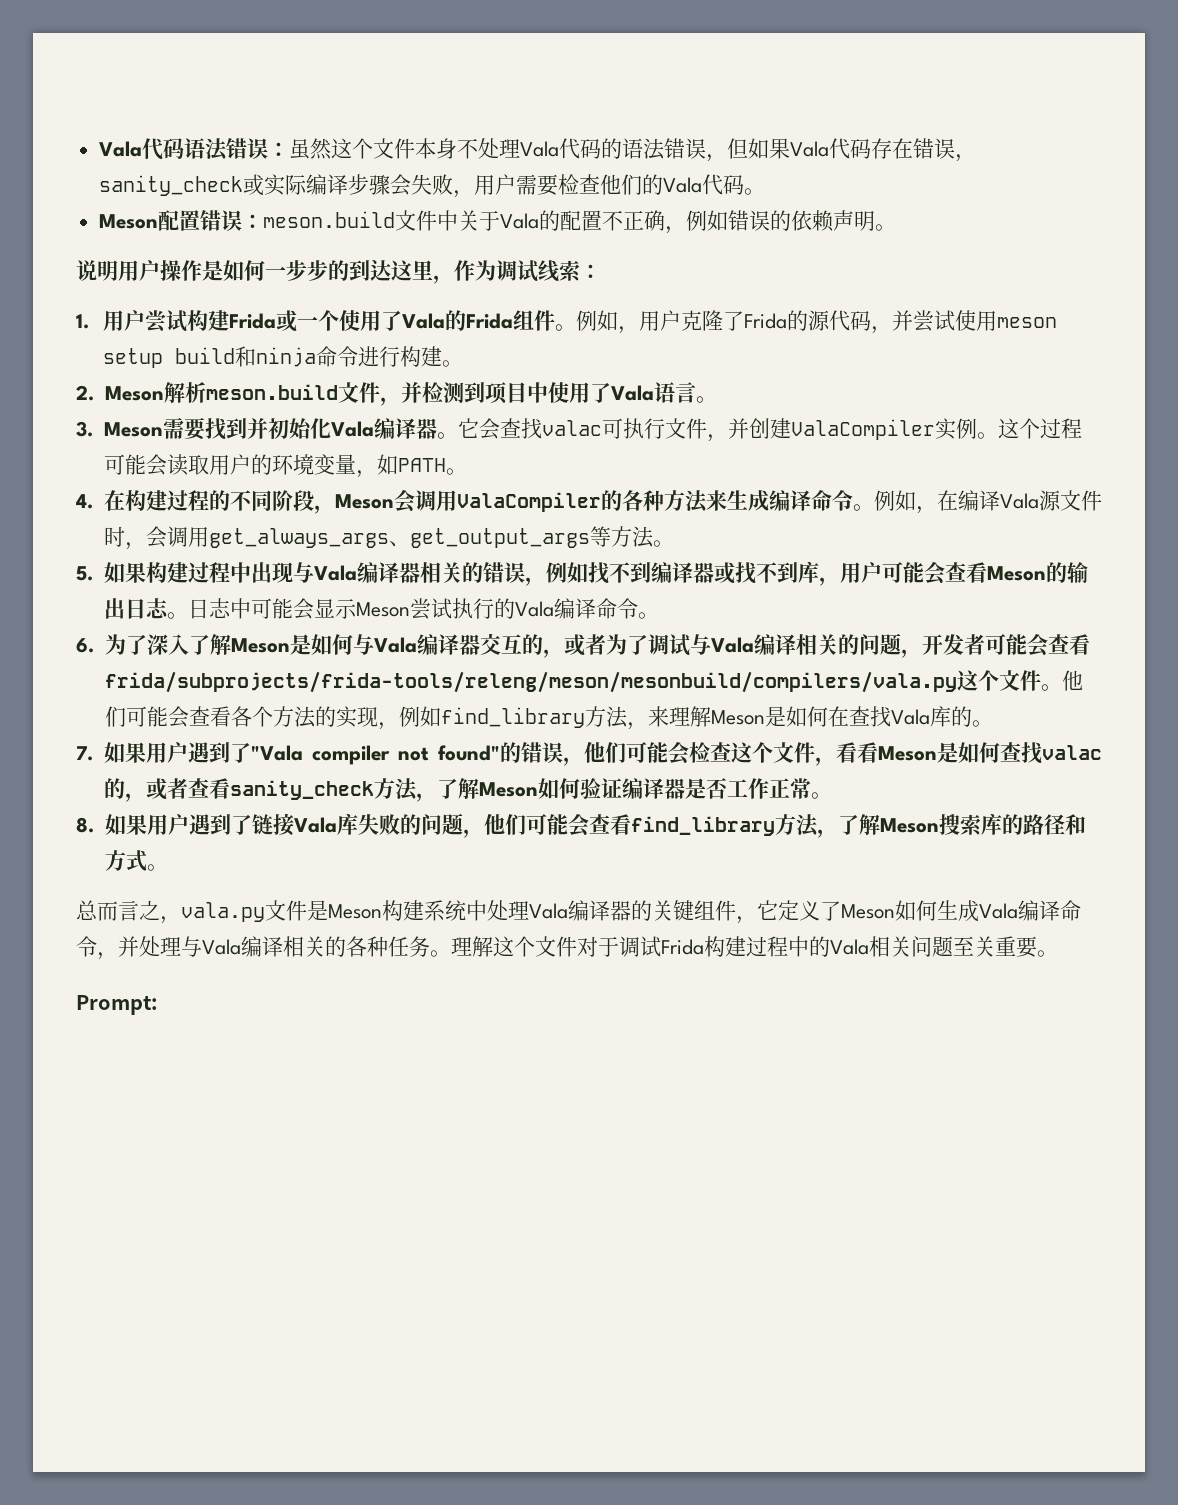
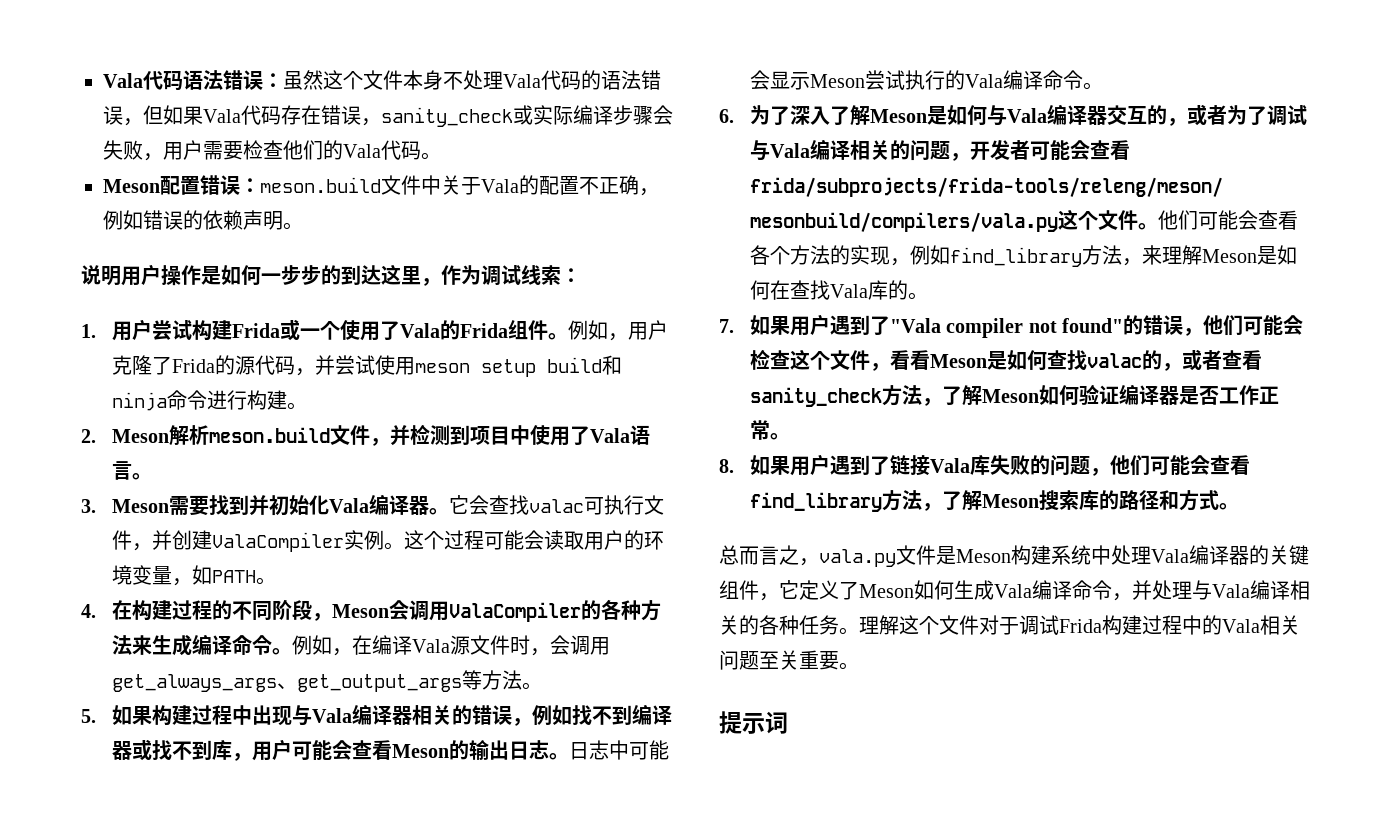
[76,995,158,1015] Prompt: -> [719,711,788,734] 提示词

